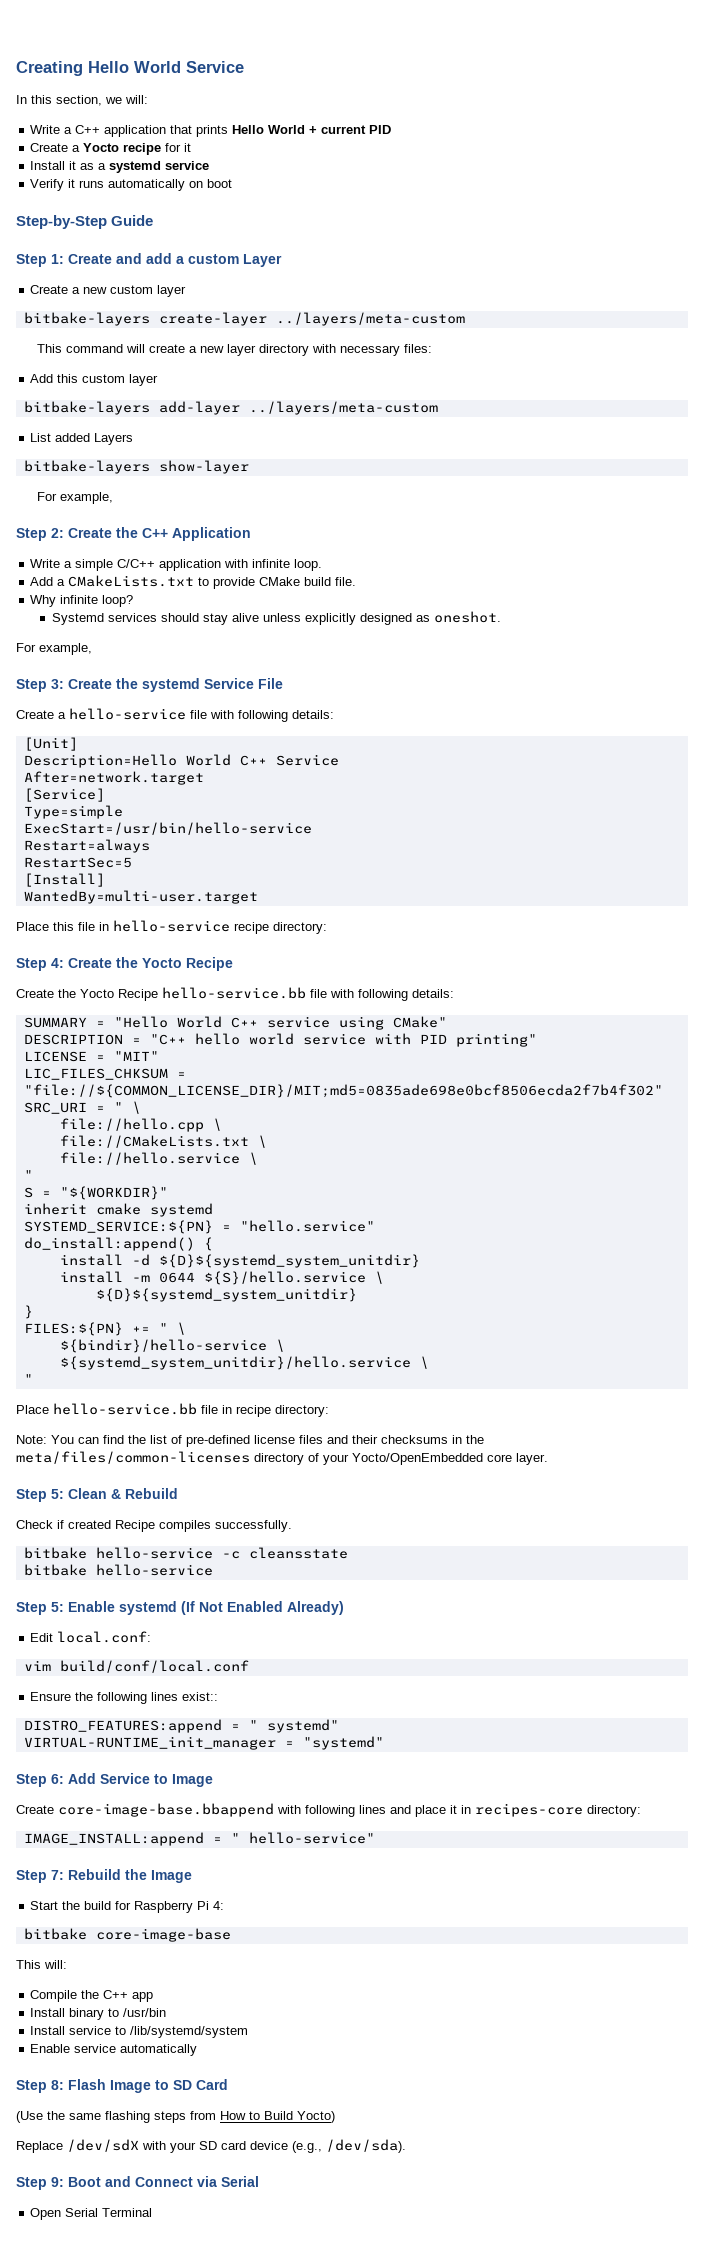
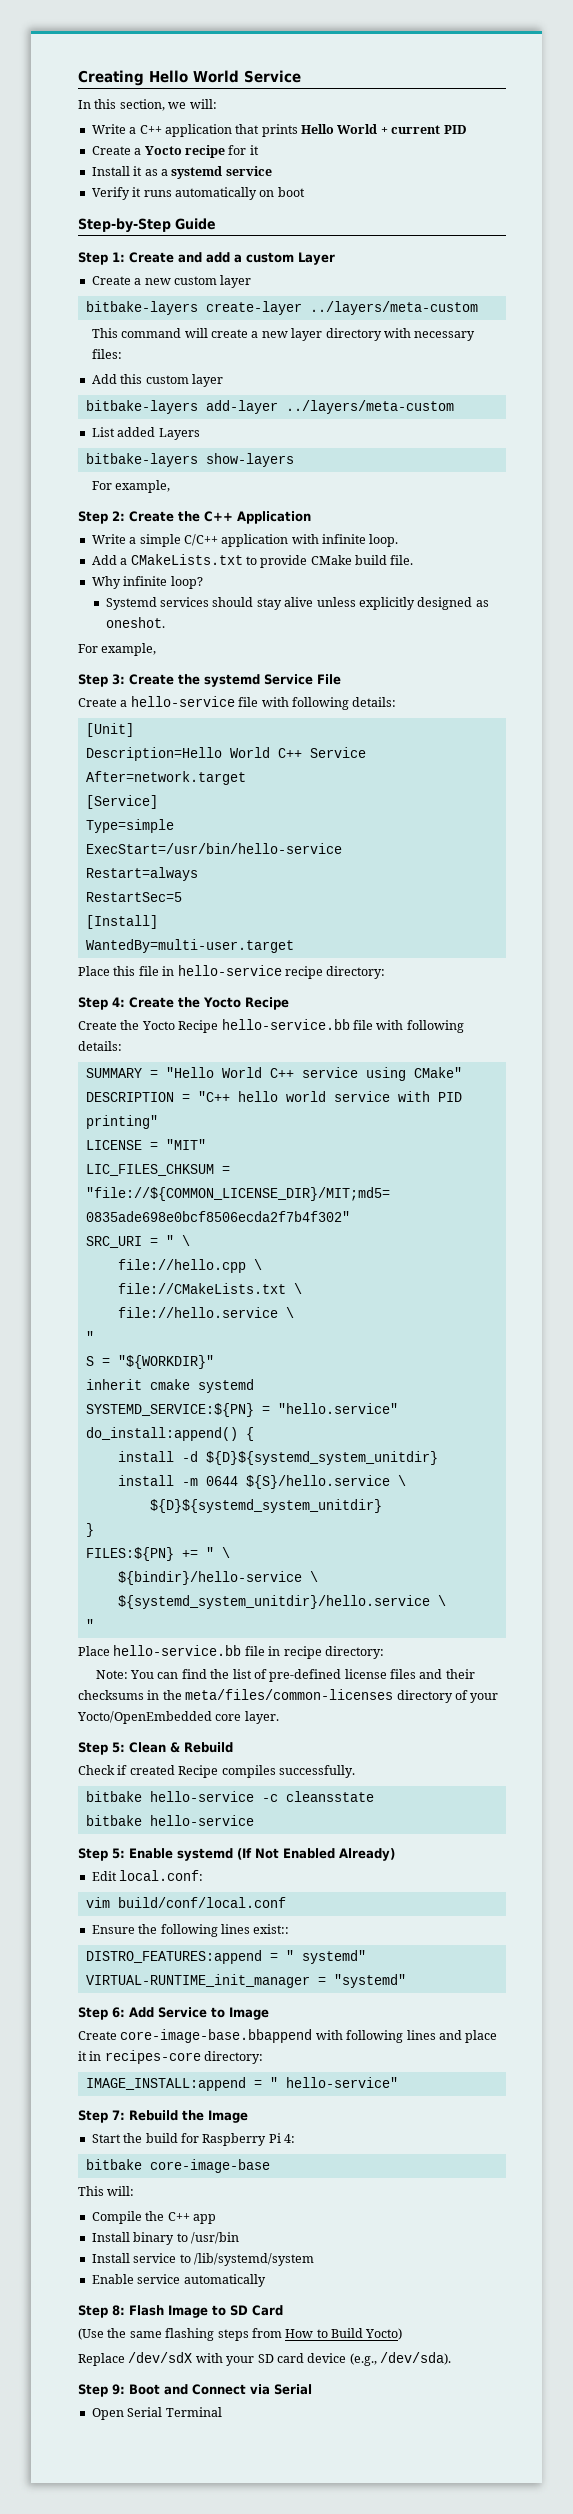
[158,460,249,474] show-layer -> [205,453,294,467] show-layers

